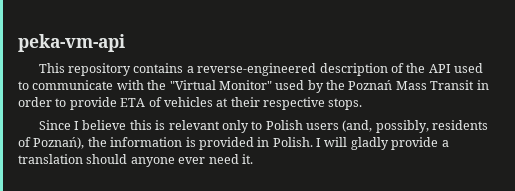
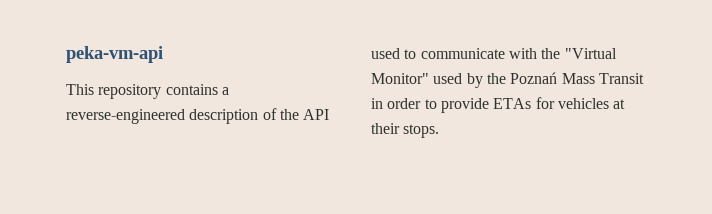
[120,97,162,107] ETA of -> [493,97,555,109] ETAs for
[263,97,325,110] respective -> (400, 128) none
[38,120,489,133] [18,137,449,150] [18,154,253,167] // Since I believe this is relevant only to Polish users (and, possibly, residents of Poznań), the information is provided in Polish. I will gladly provide a translation should anyone ever need it. -> (440, 131) none

